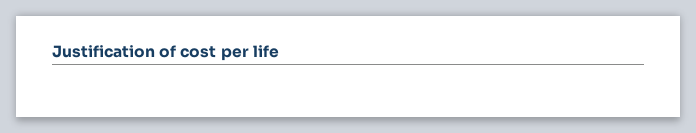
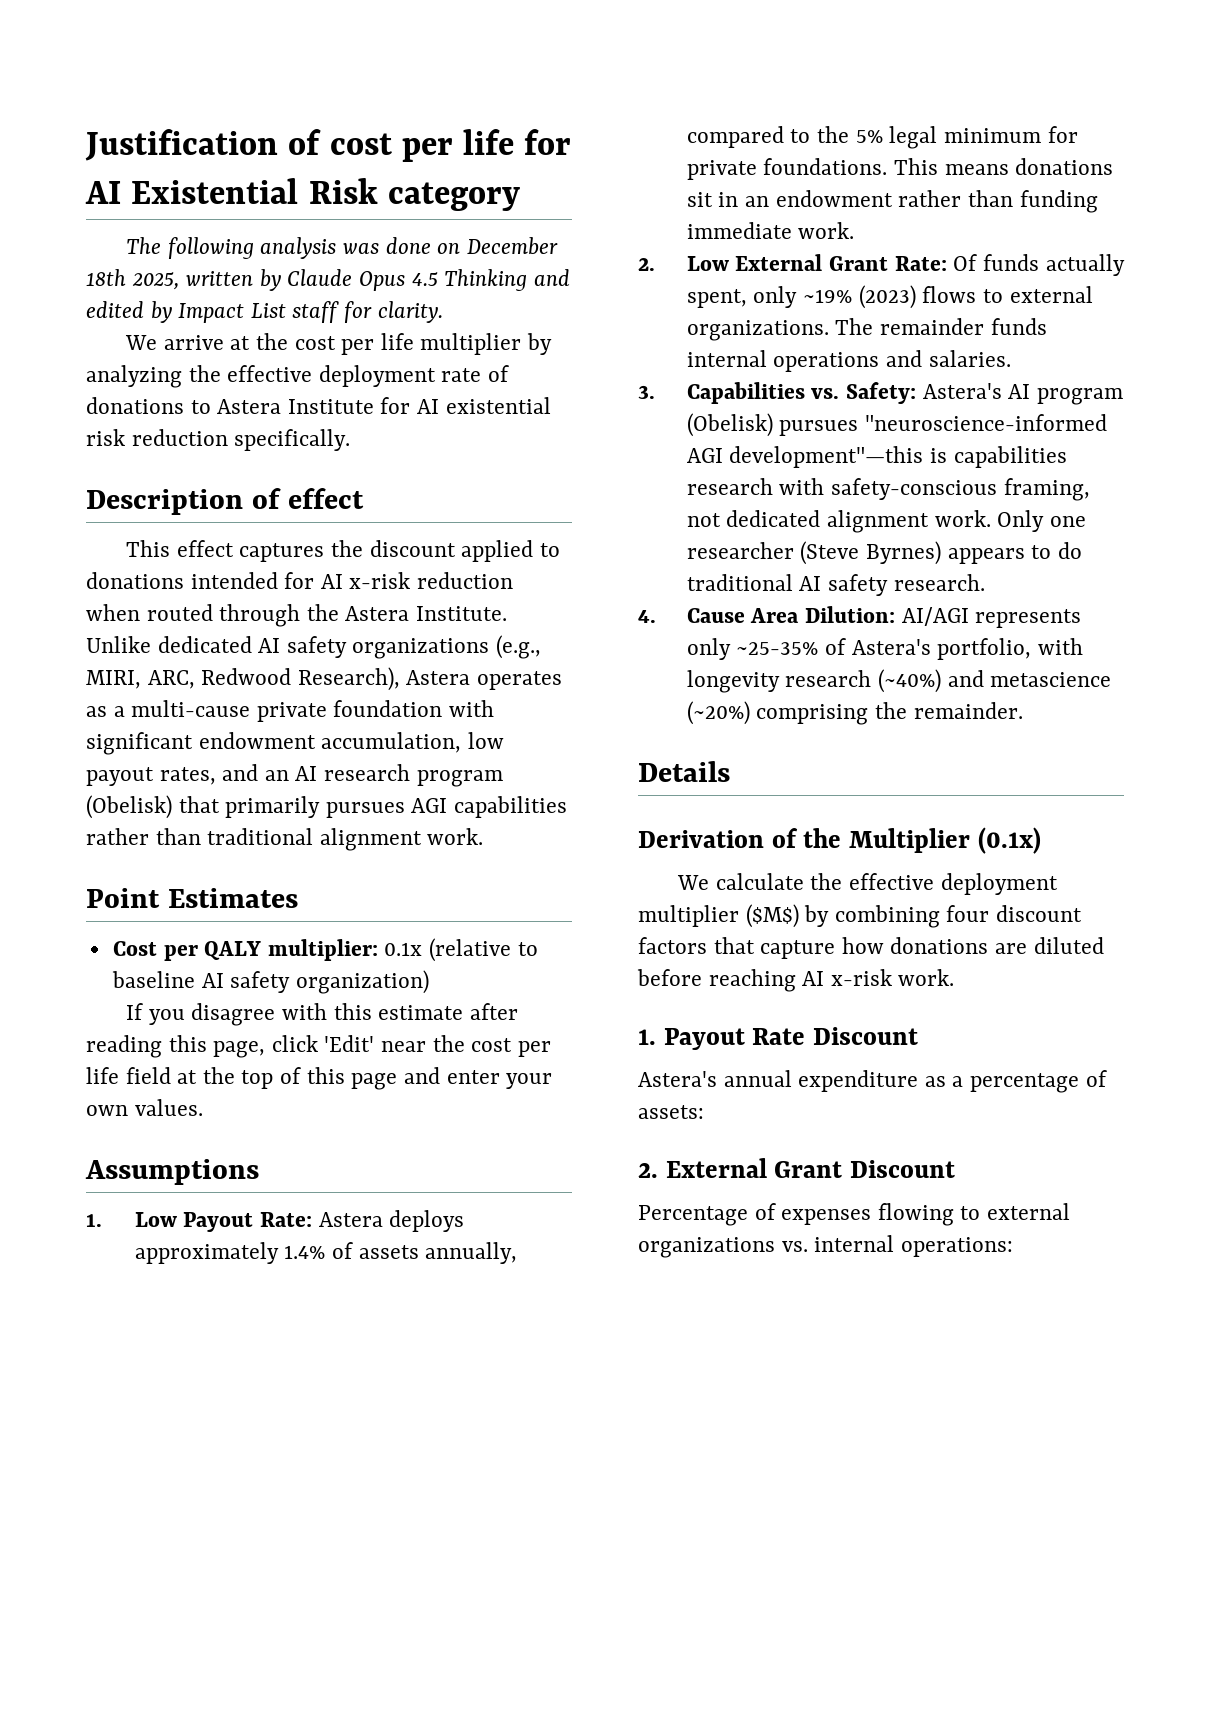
(279, 51) none -> [524,129,572,155] [85,178,520,211] [126,237,558,259] [86,269,570,291] [86,301,443,323] [125,333,553,355] [86,365,510,388] [86,397,551,414] [86,429,351,451] [86,488,364,515] [126,540,560,562] [86,572,514,589] [86,604,508,627] [86,635,542,659] [86,667,563,691] [86,700,495,722] [86,732,504,755] [86,764,503,787] [86,795,568,819] [86,828,484,851] [86,888,298,908] [112,938,538,962] [111,970,429,994] [126,1003,518,1026] [86,1035,551,1058] [86,1067,553,1090] [86,1099,203,1116] [85,1159,259,1185] [86,1210,465,1232] [134,1242,518,1264] [686,126,1078,149] [686,158,1114,180] [686,190,1098,213] [686,222,855,239] [638,254,1125,276] [686,285,1093,309] [686,318,1047,341] [686,350,1011,372] [638,382,1123,405] [686,413,1108,437] [686,446,1067,468] [686,478,1090,501] [686,510,1086,533] [686,541,1082,565] [686,574,985,596] [638,606,1082,628] [686,638,1083,660] [686,669,1112,693] [686,701,1023,725] [638,761,730,782] [638,827,1041,854] [677,873,1058,895] [638,904,1083,928] [638,937,1104,959] [637,969,955,992] [638,1027,919,1050] [638,1070,1107,1093] [638,1105,704,1119] [638,1158,956,1178] [638,1203,1071,1226] [638,1235,1013,1258] for AI Existential Risk category // The following analysis was done on December 18th 2025, written by Claude Opus 4.5 Thinking and edited by Impact List staff for clarity. // We arrive at the cost per life multiplier by analyzing the effective deployment rate of donations to Astera Institute for AI existential risk reduction specifically. // Description of effect // This effect captures the discount applied to donations intended for AI x-risk reduction when routed through the Astera Institute. Unlike dedicated AI safety organizations (e.g., MIRI, ARC, Redwood Research), Astera operates as a multi-cause private foundation with significant endowment accumulation, low payout rates, and an AI research program (Obelisk) that primarily pursues AGI capabilities rather than traditional alignment work. // Point Estimates // Cost per QALY multiplier: 0.1x (relative to baseline AI safety organization) // If you disagree with this estimate after reading this page, click 'Edit' near the cost per life field at the top of this page and enter your own values. // Assumptions // 1. Low Payout Rate: Astera deploys approximately 1.4% of assets annually, compared to the 5% legal minimum for private foundations. This means donations sit in an endowment rather than funding immediate work. // 2. Low External Grant Rate: Of funds actually spent, only ~19% (2023) flows to external organizations. The remainder funds internal operations and salaries. // 3. Capabilities vs. Safety: Astera's AI program (Obelisk) pursues "neuroscience-informed AGI development"—this is capabilities research with safety-conscious framing, not dedicated alignment work. Only one researcher (Steve Byrnes) appears to do traditional AI safety research. // 4. Cause Area Dilution: AI/AGI represents only ~25-35% of Astera's portfolio, with longevity research (~40%) and metascience (~20%) comprising the remainder. // Details // Derivation of the Multiplier (0.1x) // We calculate the effective deployment multiplier ($M$) by combining four discount factors that capture how donations are diluted before reaching AI x-risk work. // 1. Payout Rate Discount // Astera's annual expenditure as a percentage of assets: // 2. External Grant Discount // Percentage of expenses flowing to external organizations vs. internal operations:

